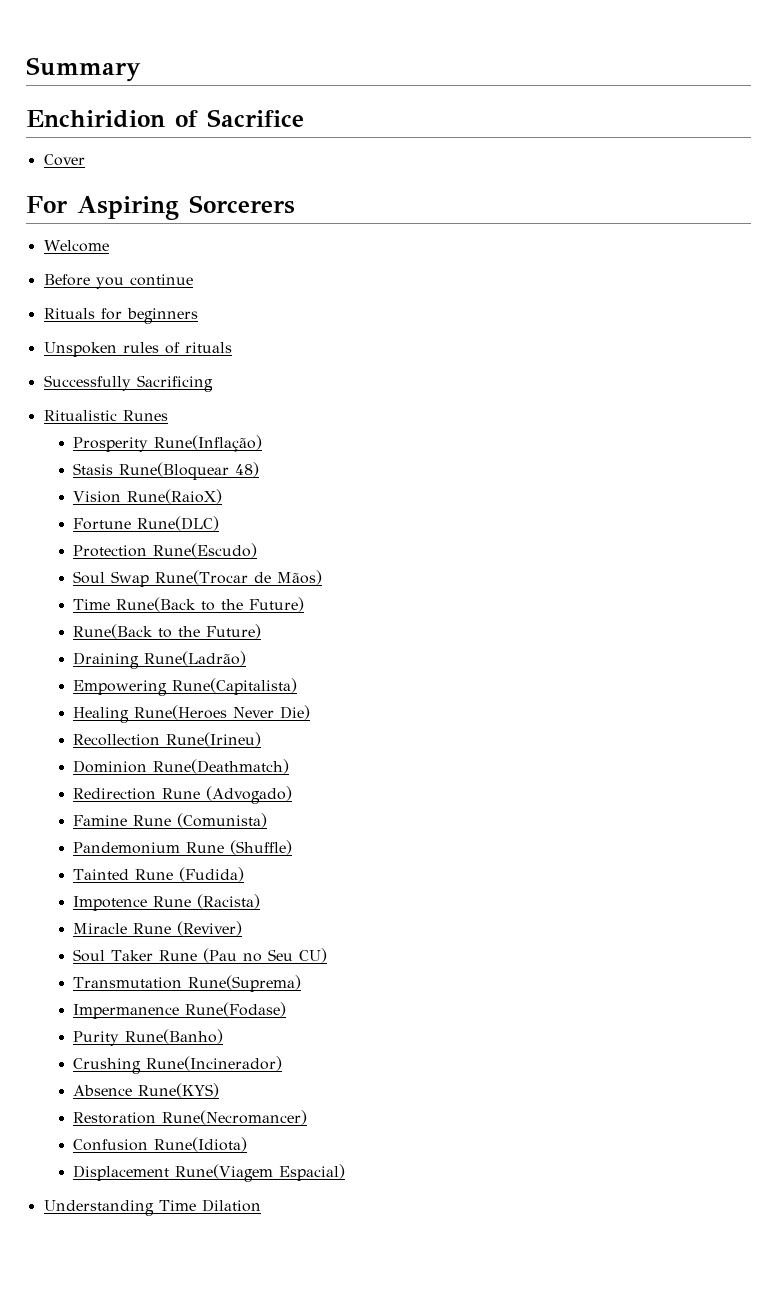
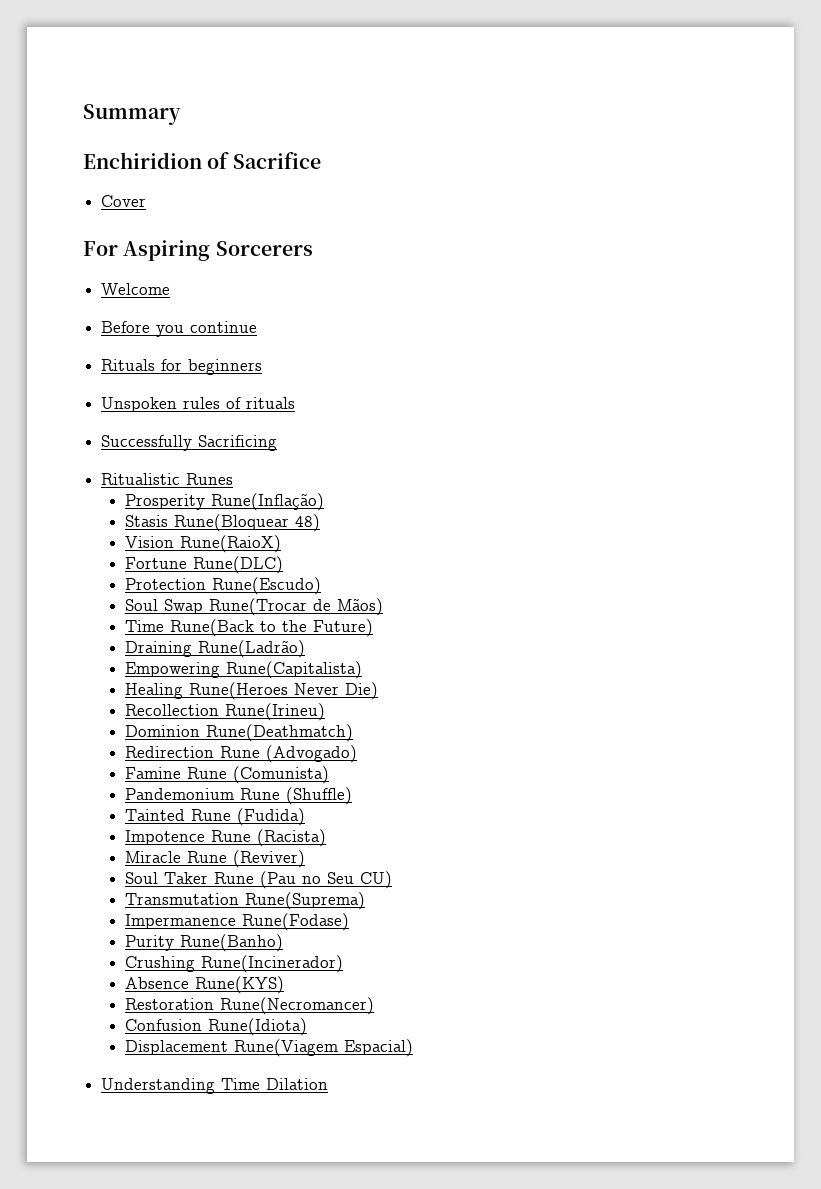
[73,624,262,639] // Rune(Back to the Future) -> (373, 628) none

